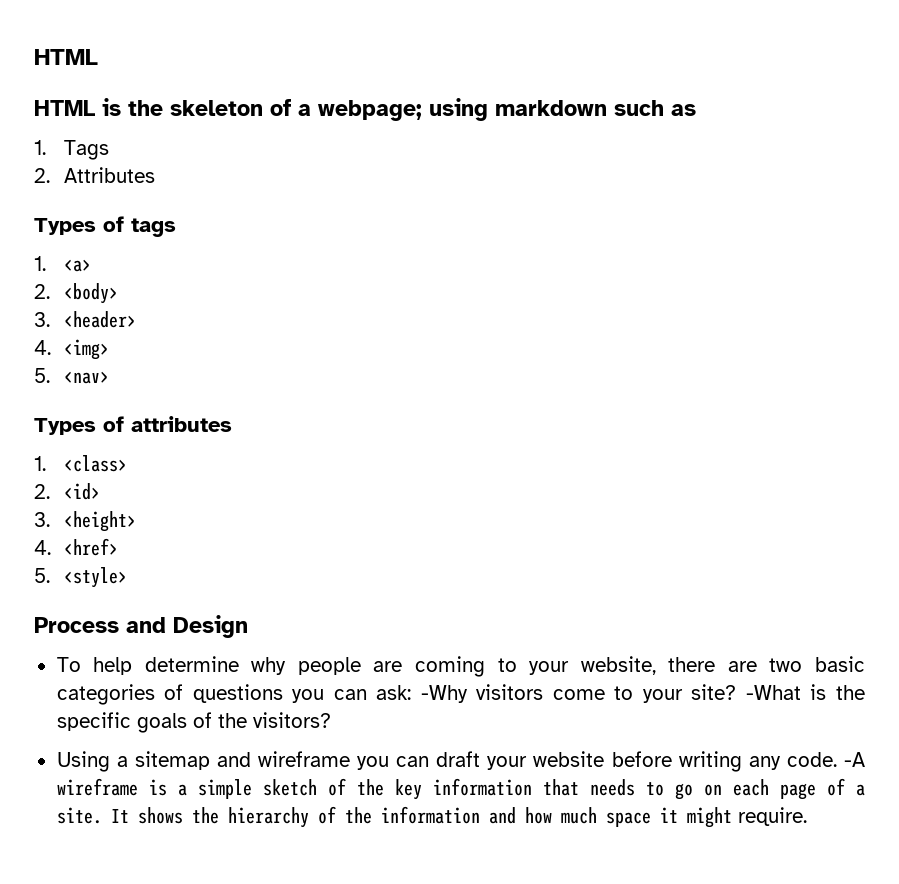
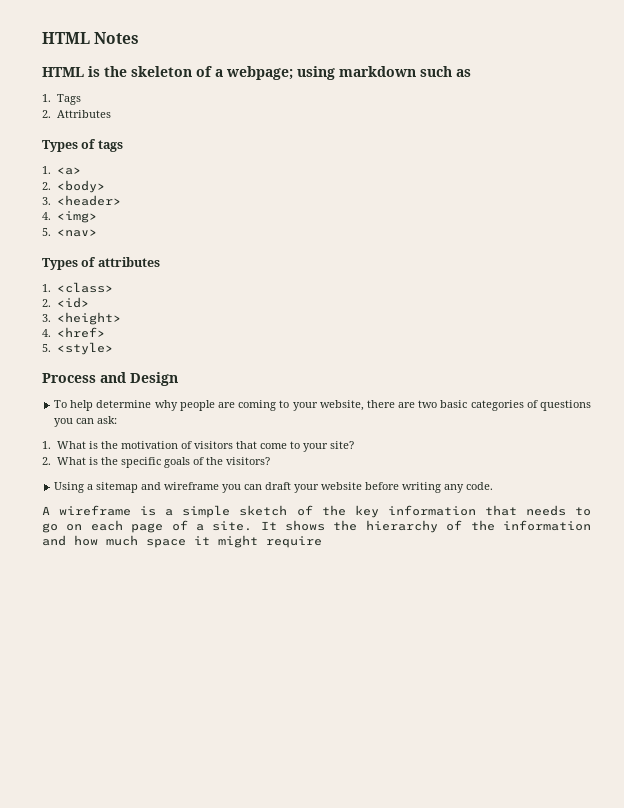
[34,49,98,65] HTML -> [42,32,140,44] HTML Notes
[420,684,544,703] -Why visitors -> [42,441,257,449] // 1. What is the motivation of visitors that
[745,685,801,700] -What -> [42,457,86,465] // 2. What
[844,752,865,767] -A -> [42,506,50,515] // A
[737,807,807,826] require. -> [266,536,322,548] require

